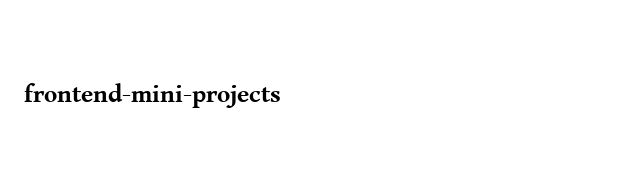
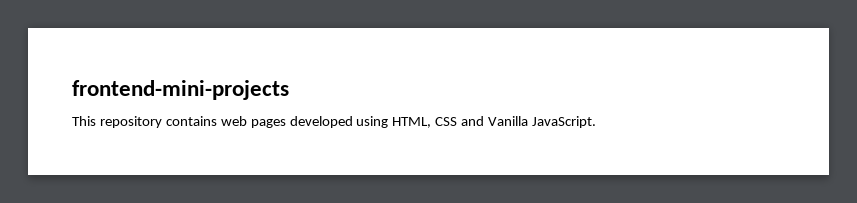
(281, 95) none -> [72,116,597,128] // This repository contains web pages developed using HTML, CSS and Vanilla JavaScript.

